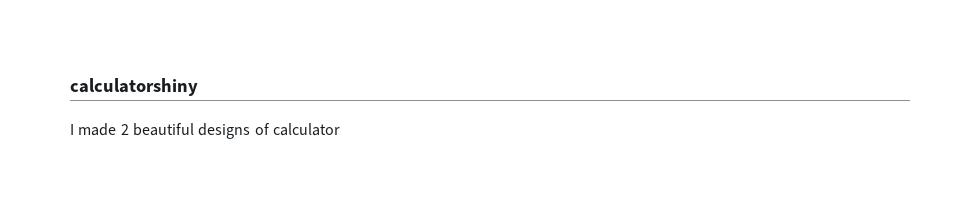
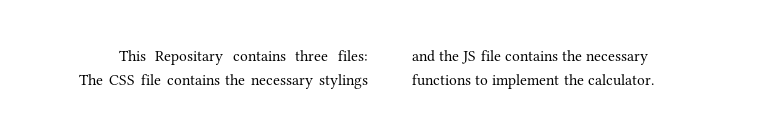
[70,78,198,96] [70,123,340,139] calculatorshiny // I made 2 beautiful designs of calculator -> [118,50,368,65] [79,74,368,89] [412,50,649,65] [412,74,654,89] This Repositary contains three files: The CSS file contains the necessary stylings and the JS file contains the necessary functions to implement the calculator.

